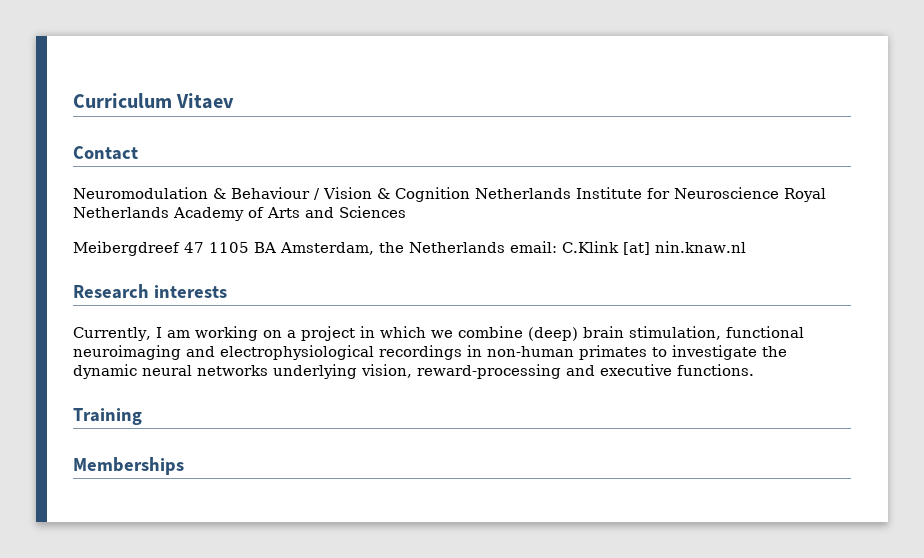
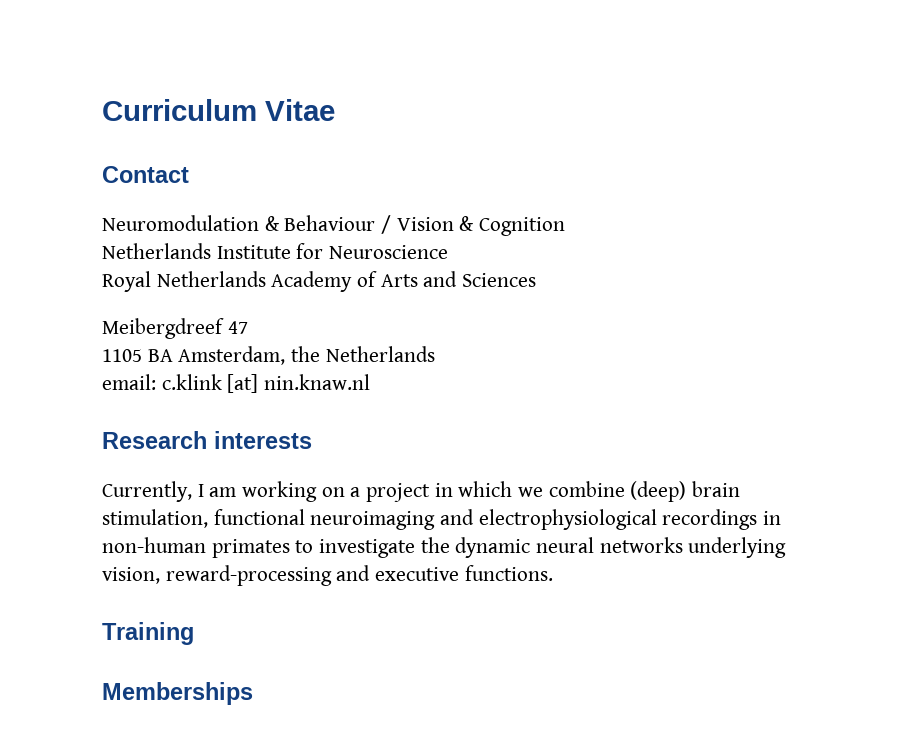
[176,93,235,109] Vitaev -> [265,99,335,121] Vitae
(470, 194) none -> (566, 226) //
(779, 193) none -> (449, 252) //
(204, 247) none -> (248, 327) //
[510,241,619,253] email: C.Klink -> [102,374,222,390] // email: c.klink

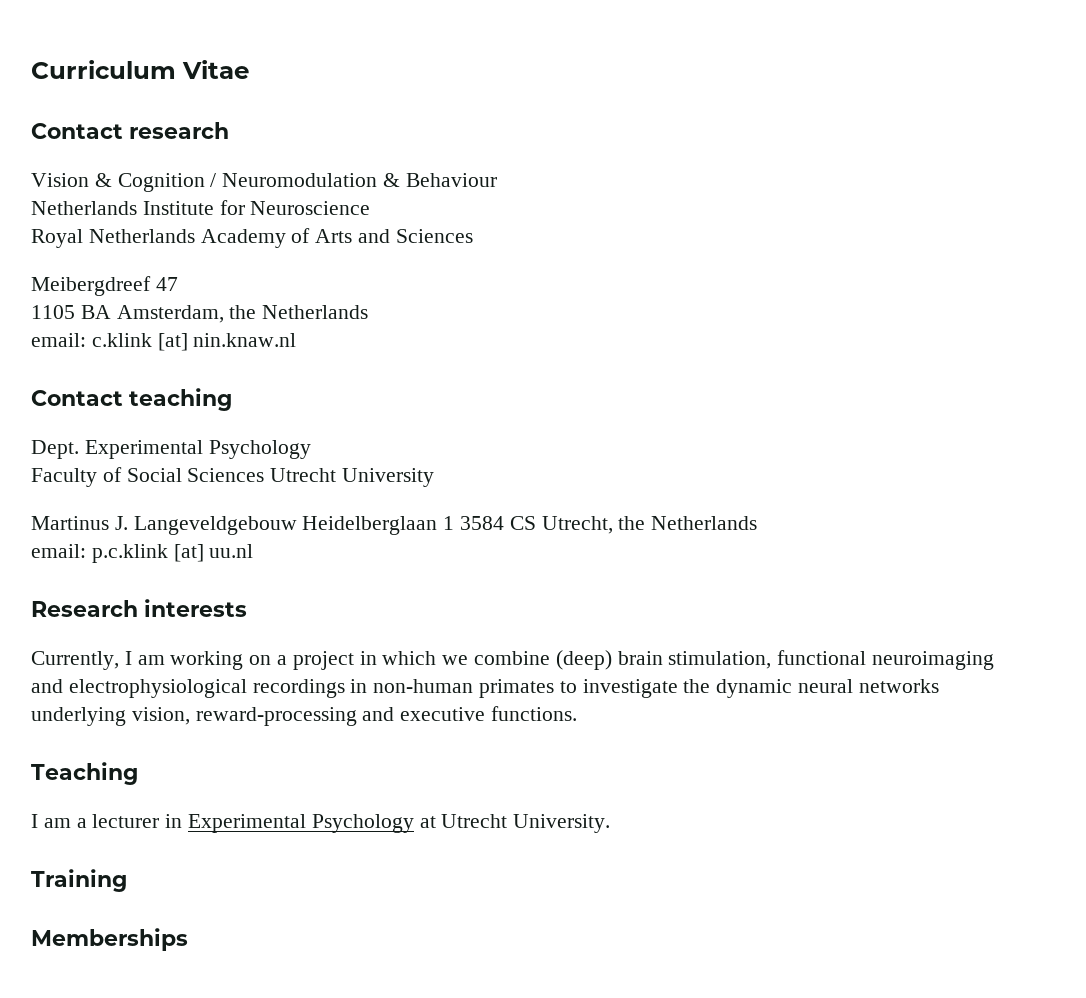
(189, 174) // -> [129,122,229,139] [31,173,217,192] research // Vision & Cognition /
[381,215,566,236] / Vision & Cognition -> (497, 180) none
(371, 382) none -> [31,388,232,411] [31,440,311,459] [31,467,435,487] [31,516,758,535] [31,544,254,563] // Contact teaching // Dept. Experimental Psychology // Faculty of Social Sciences Utrecht University // Martinus J. Langeveldgebouw Heidelberglaan 1 3584 CS Utrecht, the Netherlands // email: p.c.klink [at] uu.nl
(553, 573) none -> [31,762,138,785] [31,814,611,833] // Teaching // I am a lecturer in Experimental Psychology at Utrecht University.

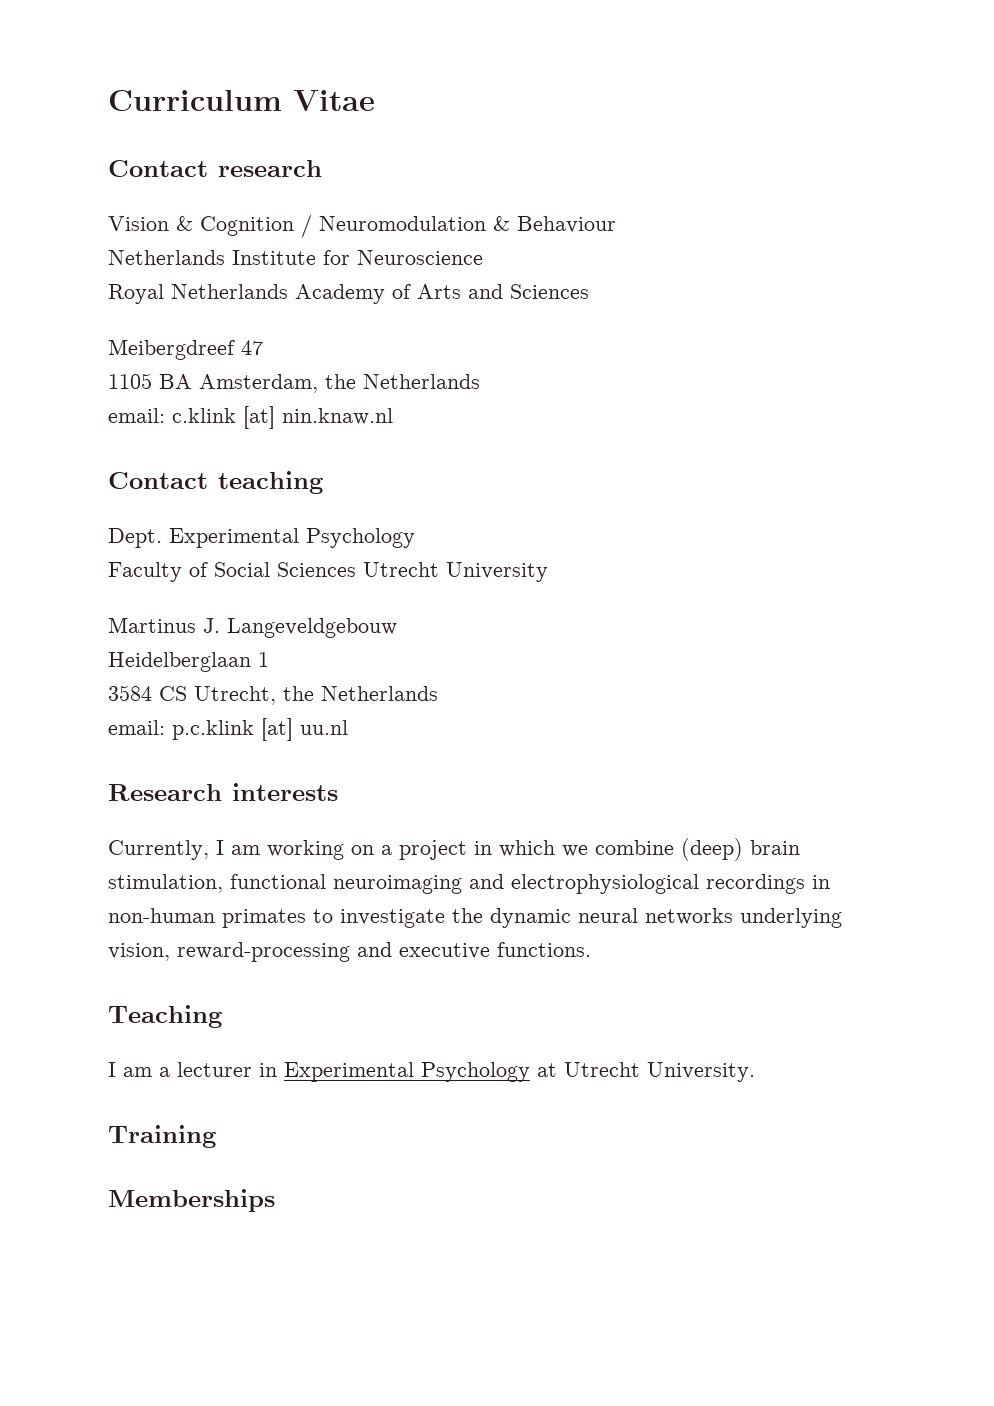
(297, 525) none -> (397, 628) //
(455, 523) none -> (269, 659) //

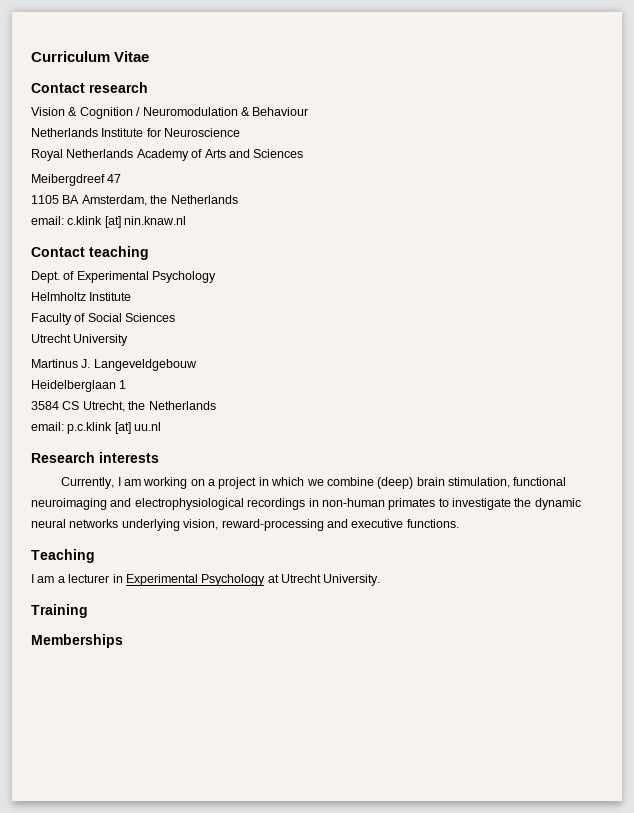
[169,528,415,548] Experimental Psychology -> [63,271,217,283] [31,292,132,301] of Experimental Psychology // Helmholtz Institute
(356, 569) none -> (176, 317) //

